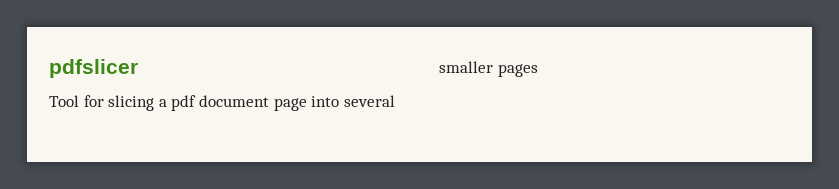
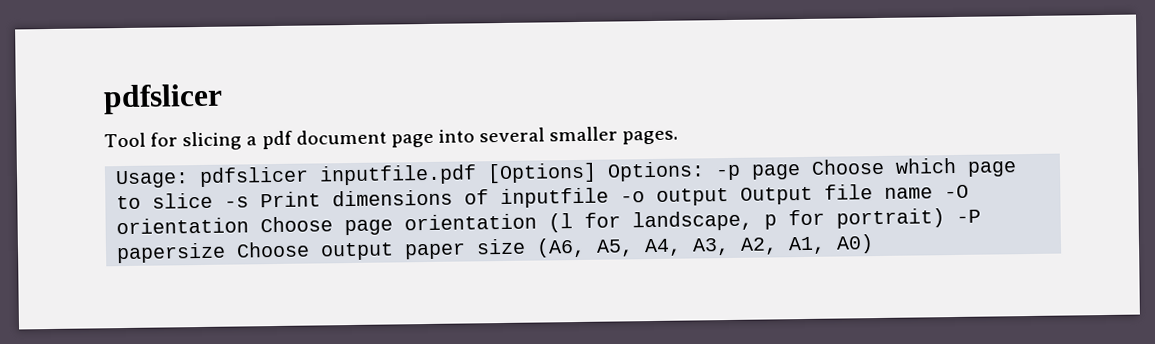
[497,64,538,77] pages -> [622,130,679,145] [115,157,1018,189] [116,184,970,210] [116,208,982,236] [116,234,875,264] pages. // Usage: pdfslicer inputfile.pdf [Options] Options: -p page Choose which page to slice -s Print dimensions of inputfile -o output Output file name -O orientation Choose page orientation (l for landscape, p for portrait) -P papersize Choose output paper size (A6, A5, A4, A3, A2, A1, A0)

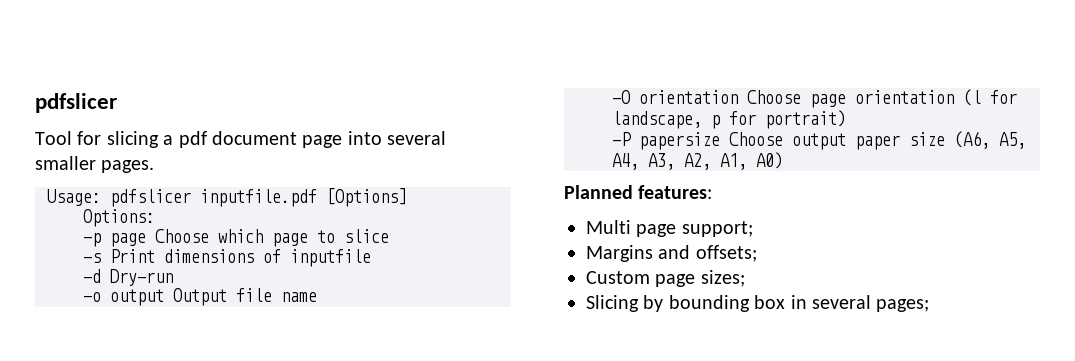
(598, 173) none -> (407, 197) //
(706, 171) none -> (155, 218) //
(214, 200) none -> (389, 236) //
(610, 198) none -> [83,269,173,286] // -d Dry-run //
(934, 193) none -> (317, 297) //
(946, 218) none -> (846, 119) //
(875, 244) none -> [564,185,713,199] [586,220,753,237] [586,245,757,262] [586,270,745,287] [586,295,930,312] // Planned features: // Multi page support; // Margins and offsets; // Custom page sizes; // Slicing by bounding box in several pages;

